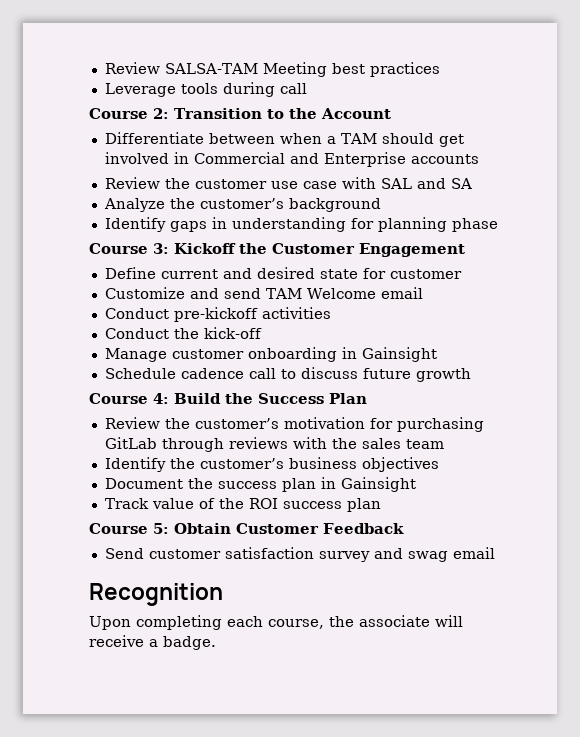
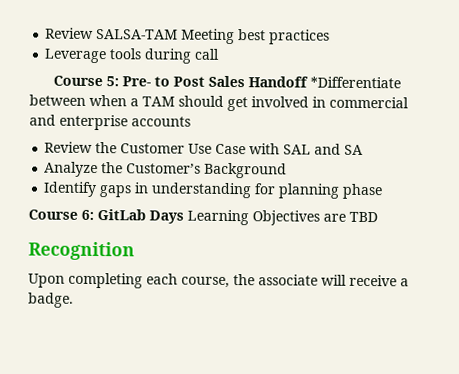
[153,108,391,119] [104,132,204,144] 2: Transition to the Account // Differentiate -> [106,75,402,89] 5: Pre- to Post Sales Handoff *Differentiate
[193,152,406,167] Commercial and Enterprise -> [329,96,409,109] [29,114,128,131] commercial and enterprise
[194,179,337,189] customer use case -> [120,143,247,155] Customer Use Case
[199,198,381,212] customer’s background -> [126,162,288,179] Customer’s Background
[153,243,465,257] [104,267,462,279] [104,287,423,299] [104,307,331,322] [104,327,262,339] [104,347,437,362] [104,367,471,382] [89,393,367,404] [104,417,484,432] [104,437,444,452] [104,457,439,472] [104,477,416,492] [104,498,381,512] [89,523,404,534] [104,547,495,562] 3: Kickoff the Customer Engagement // Define current and desired state for customer // Customize and send TAM Welcome email // Conduct pre-kickoff activities // Conduct the kick-off // Manage customer onboarding in Gainsight // Schedule cadence call to discuss future growth // Course 4: Build the Success Plan // Review the customer’s motivation for purchasing GitLab through reviews with the sales team // Identify the customer’s business objectives // Document the success plan in Gainsight // Track value of the ROI success plan // Course 5: Obtain Customer Feedback // Send customer satisfaction survey and swag email -> [81,209,378,226] 6: GitLab Days Learning Objectives are TBD

